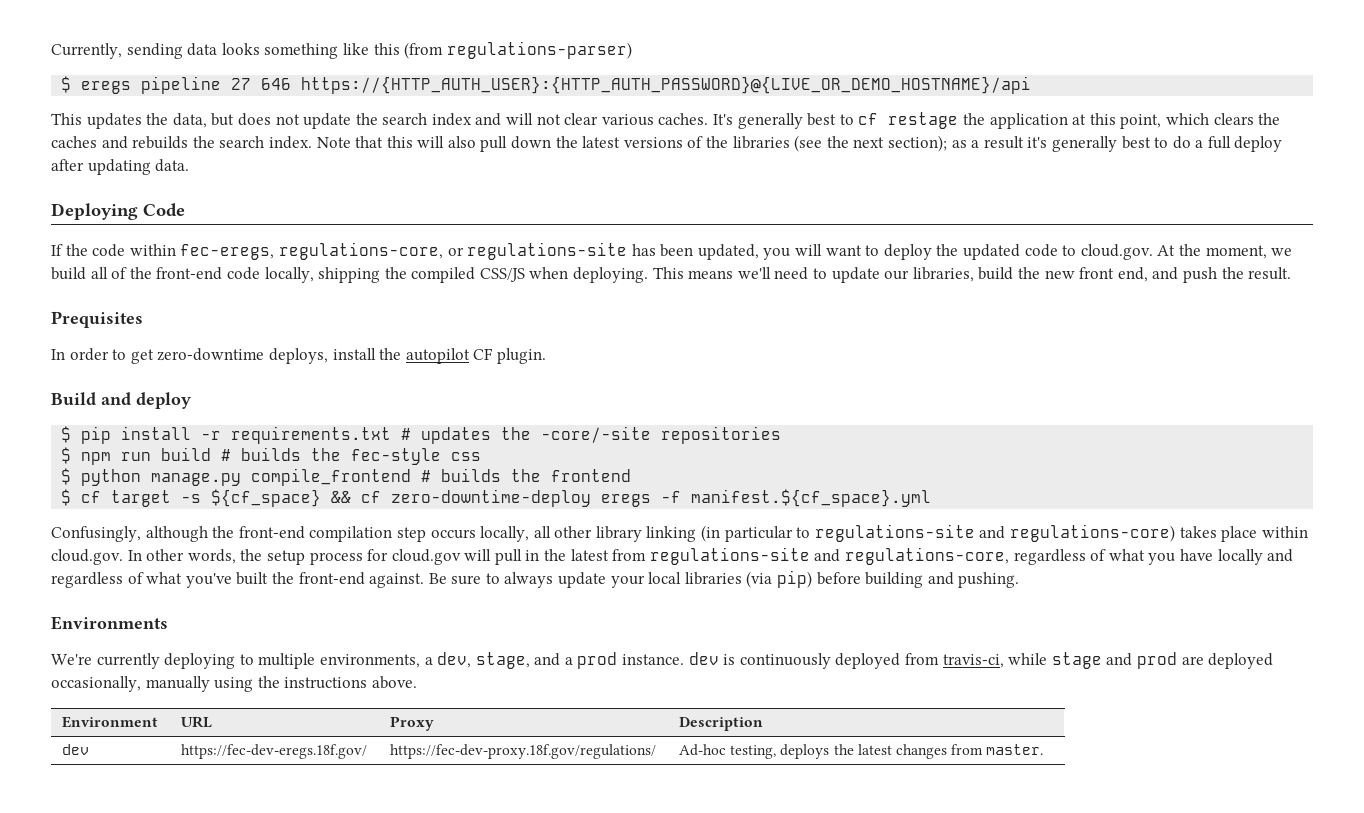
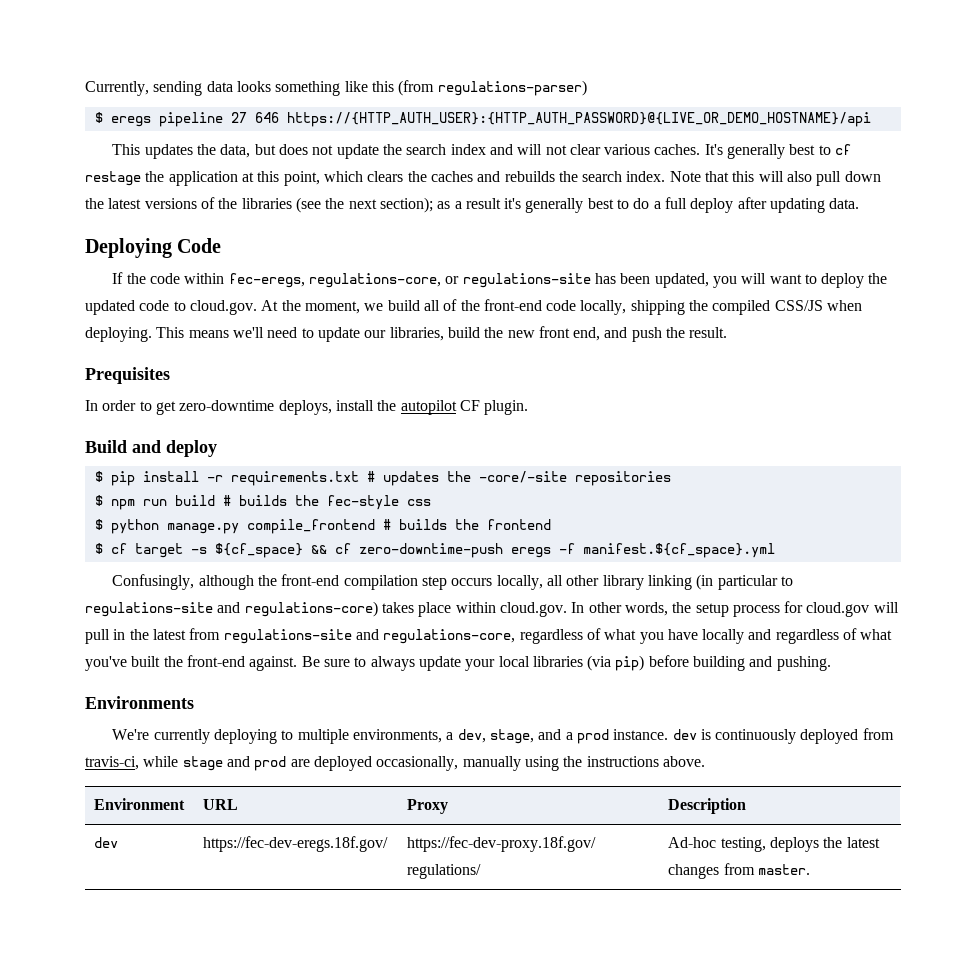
[391,489,592,507] zero-downtime-deploy -> [358,543,503,558] zero-downtime-push

